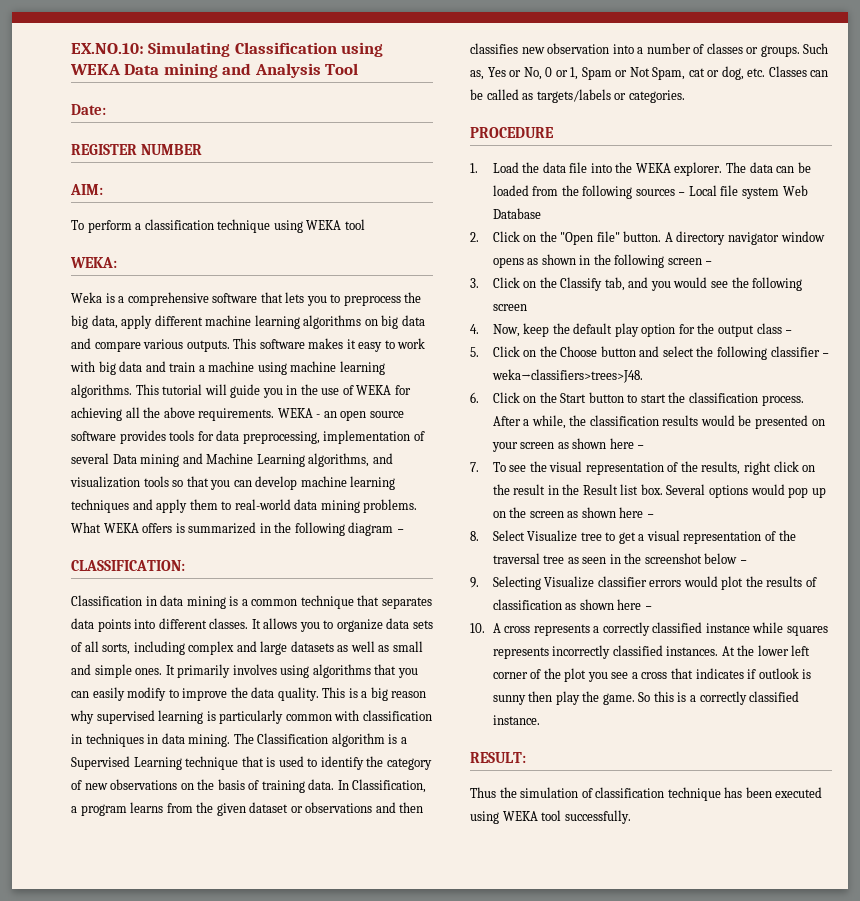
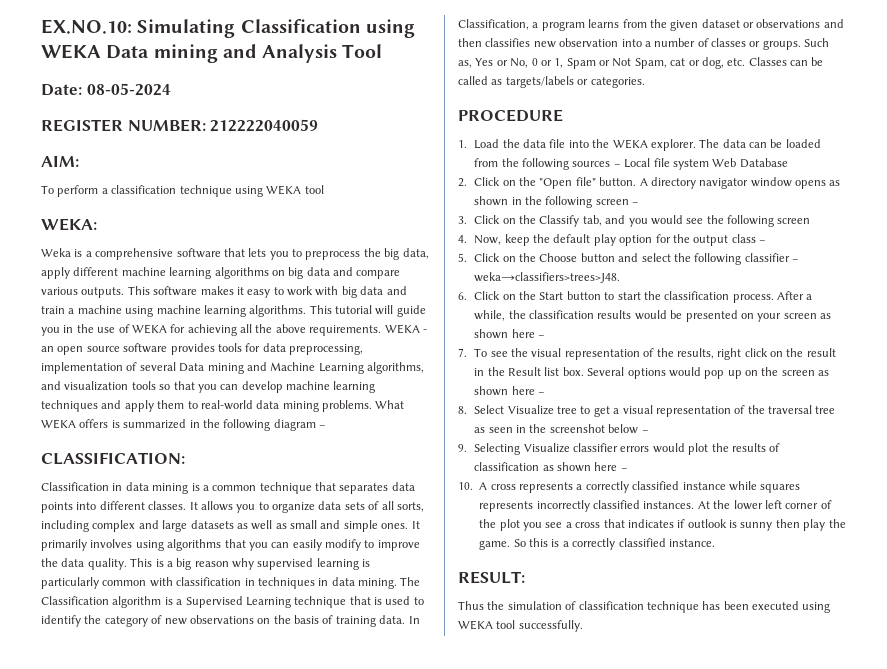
(106, 109) none -> [86,83,171,96] 08-05-2024
[141,144,203,155] NUMBER -> [127,119,319,132] NUMBER: 212222040059

